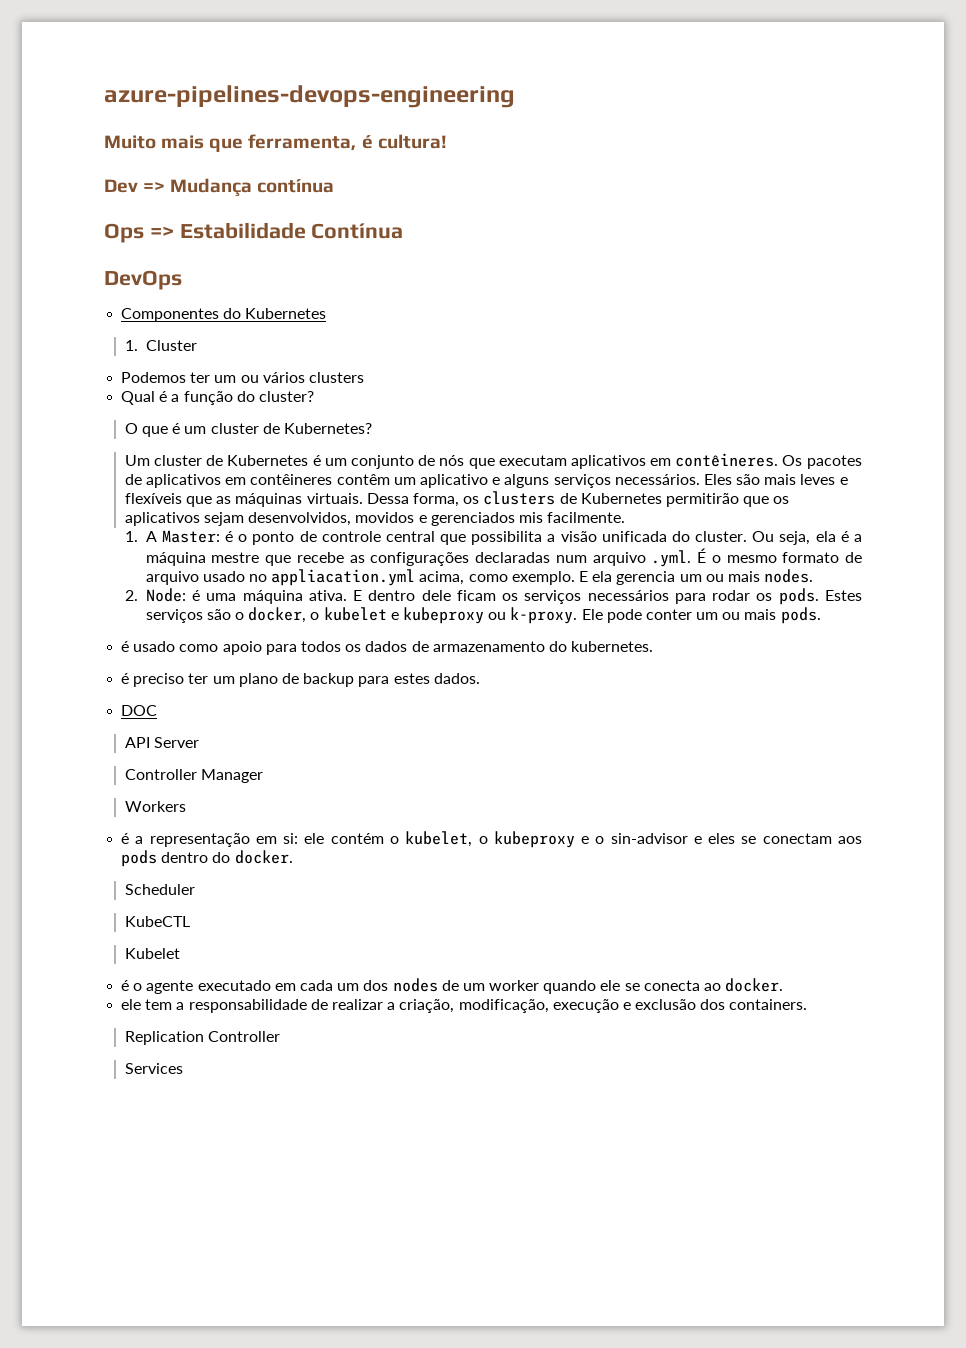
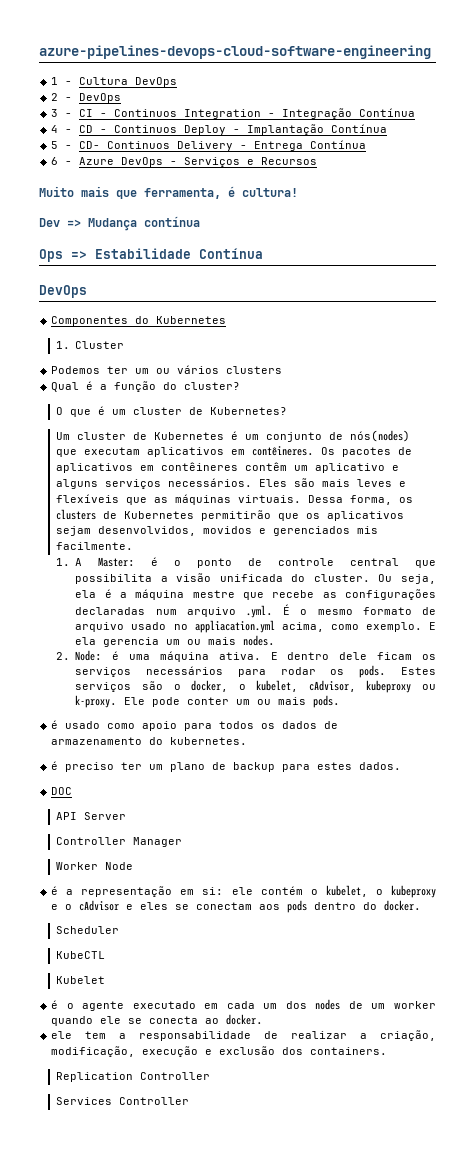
[104,85,515,108] azure-pipelines-devops-engineering -> [39,45,431,59] [51,77,178,87] [51,93,122,103] [51,108,416,119] [51,124,388,135] [51,140,367,151] [51,157,318,167] azure-pipelines-devops-cloud-software-engineering // 1 - Cultura DevOps // 2 - DevOps // 3 - CI - Continuos Integration - Integração Contínua // 4 - CD - Continuos Deploy - Implantação Contínua // 5 - CD- Continuos Delivery - Entrega Contínua // 6 - Azure DevOps - Serviços e Recursos
[439,455,465,466] nós -> [349,430,410,442] nós(nodes)
[323,607,399,621] kubelet e -> [256,680,356,692] kubelet, cAdvisor,
[124,801,186,812] Workers -> [55,862,133,870] Worker Node
[610,833,688,844] sin-advisor -> [79,900,120,911] cAdvisor
(183, 1068) none -> [118,1097,189,1105] Controller

